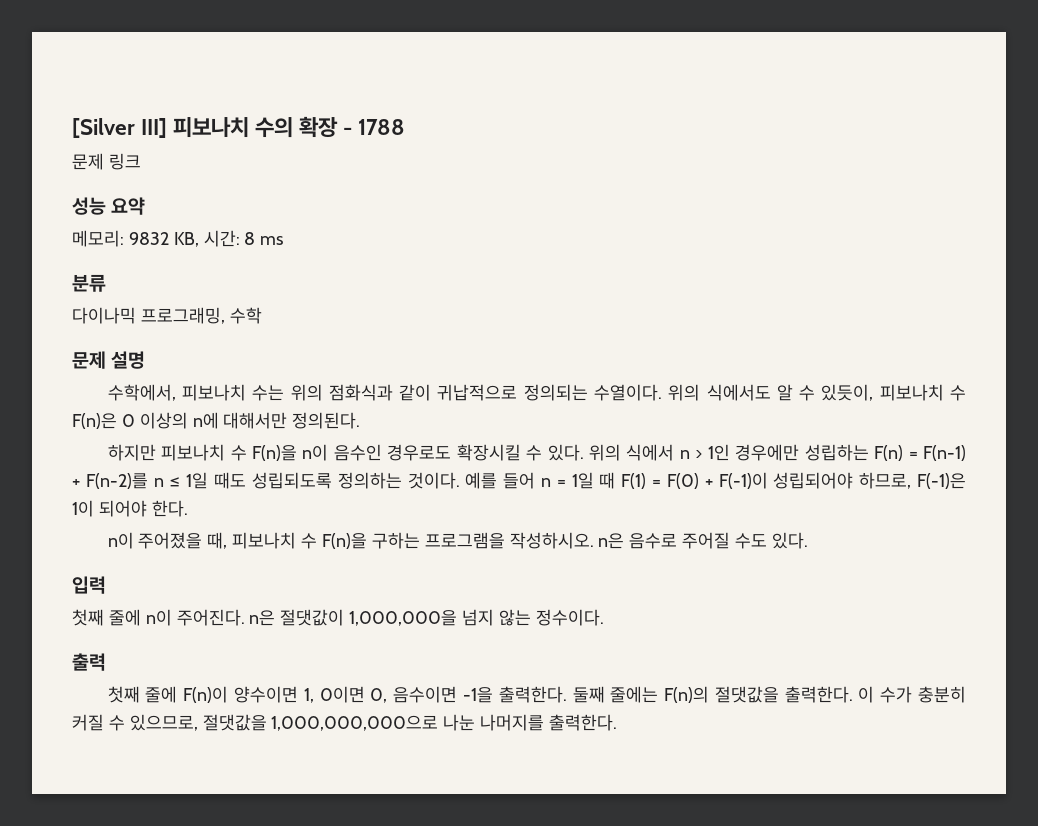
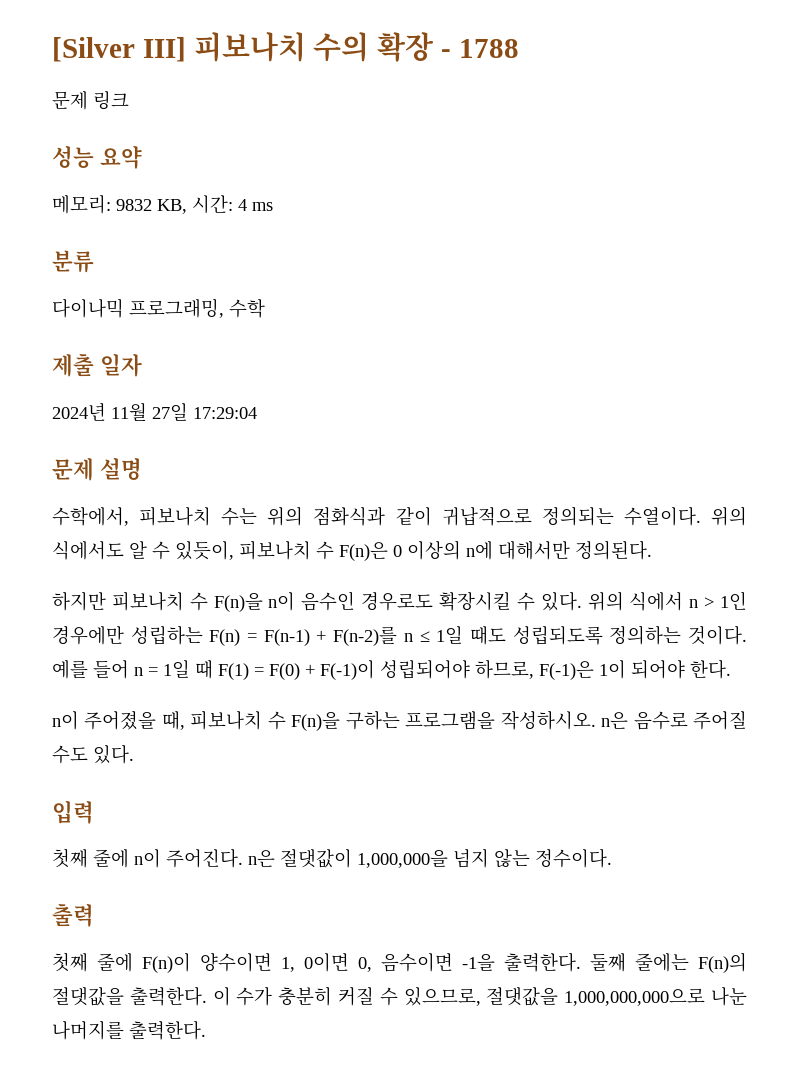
[244,232,256,245] 8 -> [238,199,247,211] 4
(262, 315) none -> [52,354,142,377] [52,402,257,421] // 제출 일자 // 2024년 11월 27일 17:29:04

